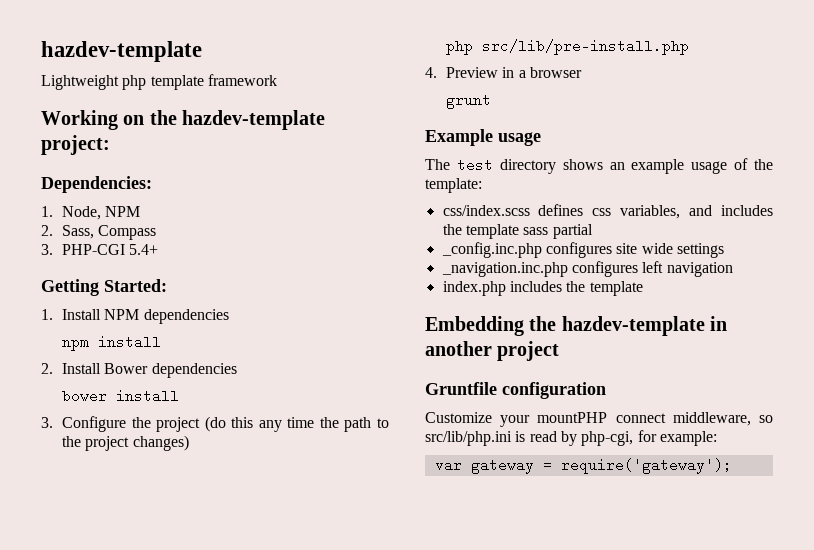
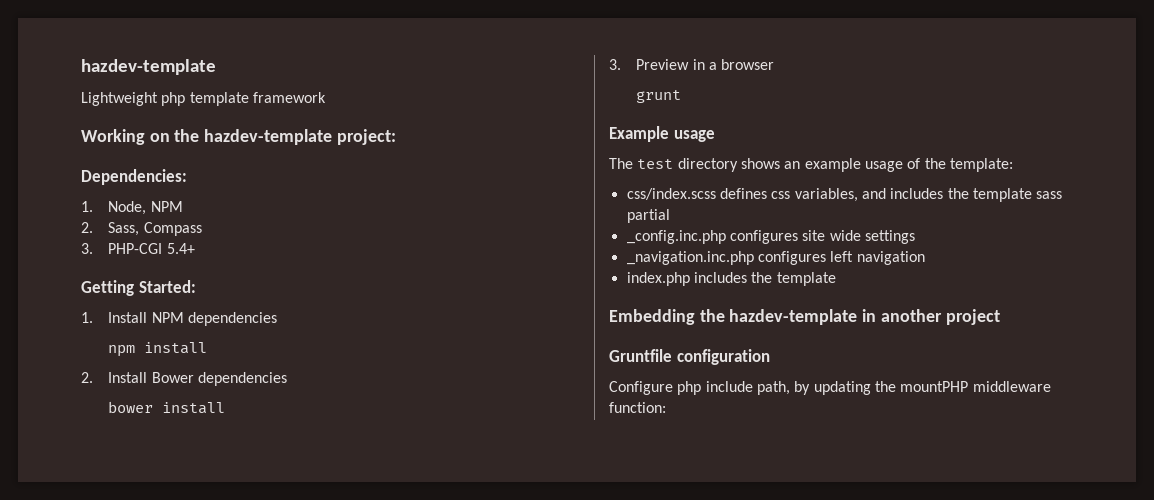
[62,416,389,432] [62,435,189,451] [446,39,690,55] [425,67,437,78] Configure the project (do this any time the path to the project changes) // php src/lib/pre-install.php // 4. -> (621, 64) none
[425,412,773,427] [425,430,717,446] [434,458,732,474] Customize your mountPHP connect middleware, so src/lib/php.ini is read by php-cgi, for example: // var gateway = require('gateway'); -> [609,381,1051,395] [609,402,666,413] Configure php include path, by updating the mountPHP middleware function:

